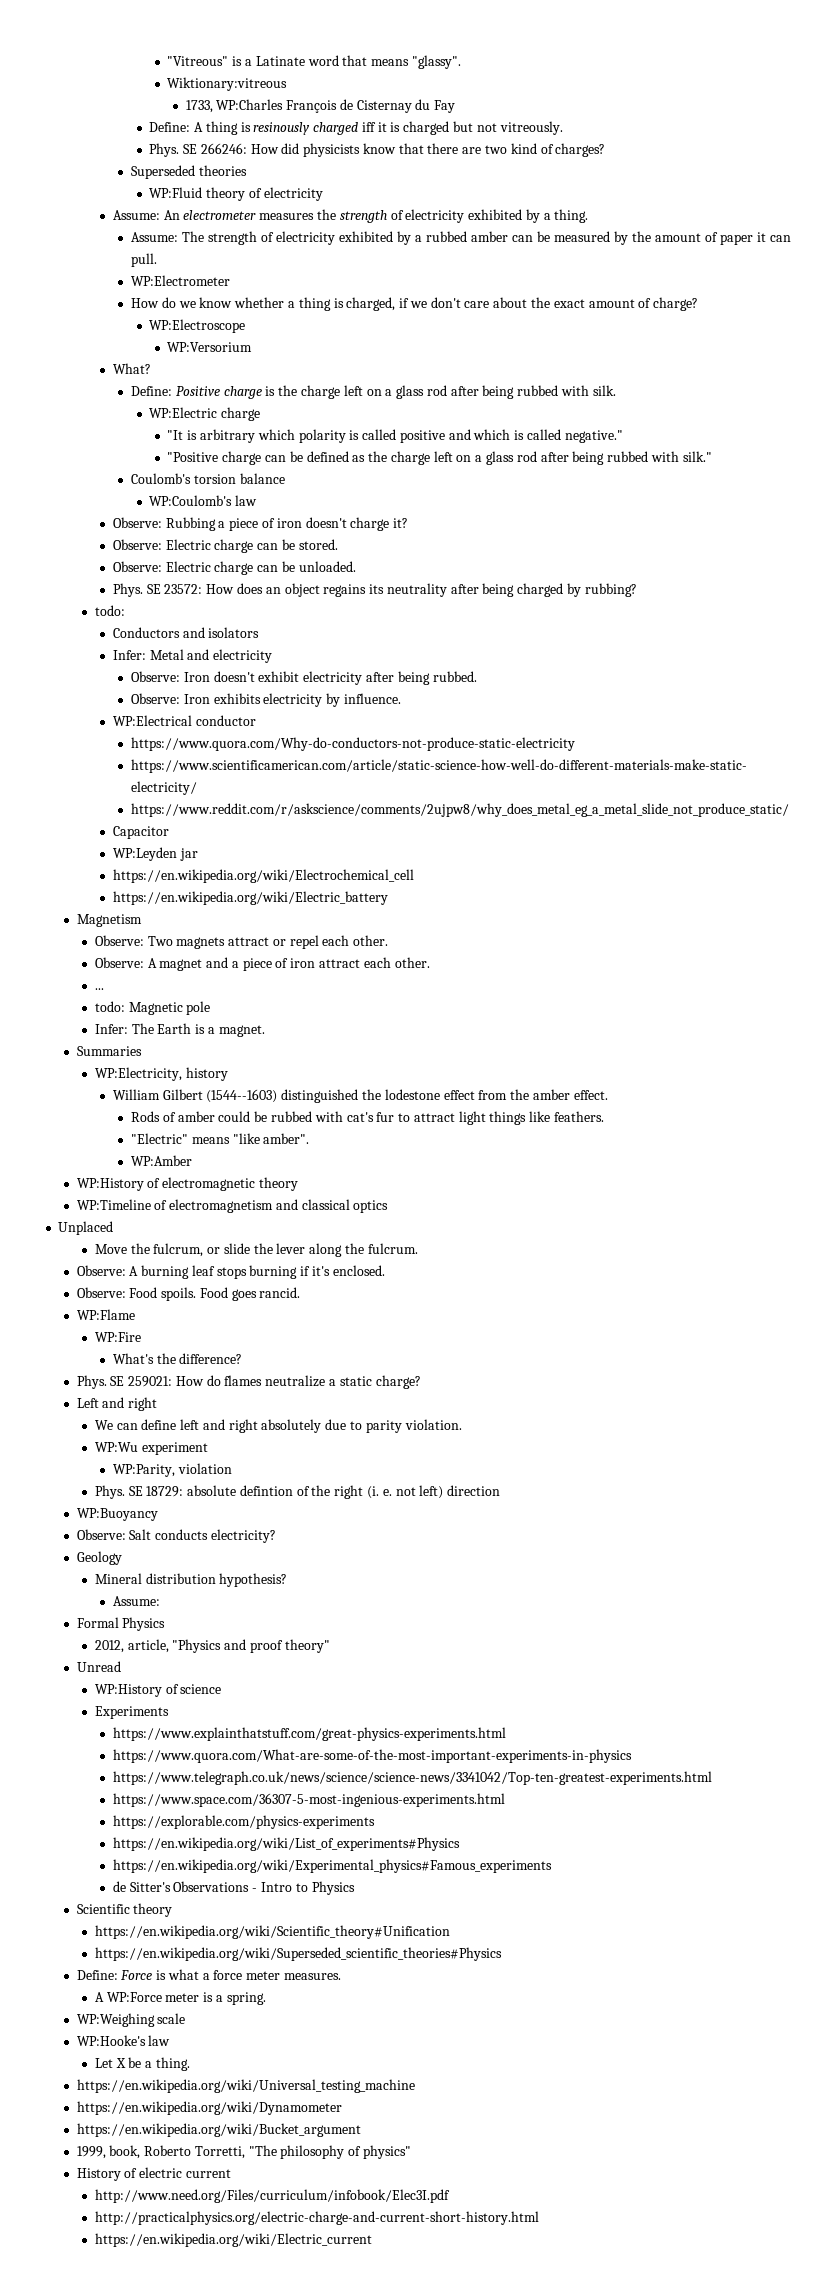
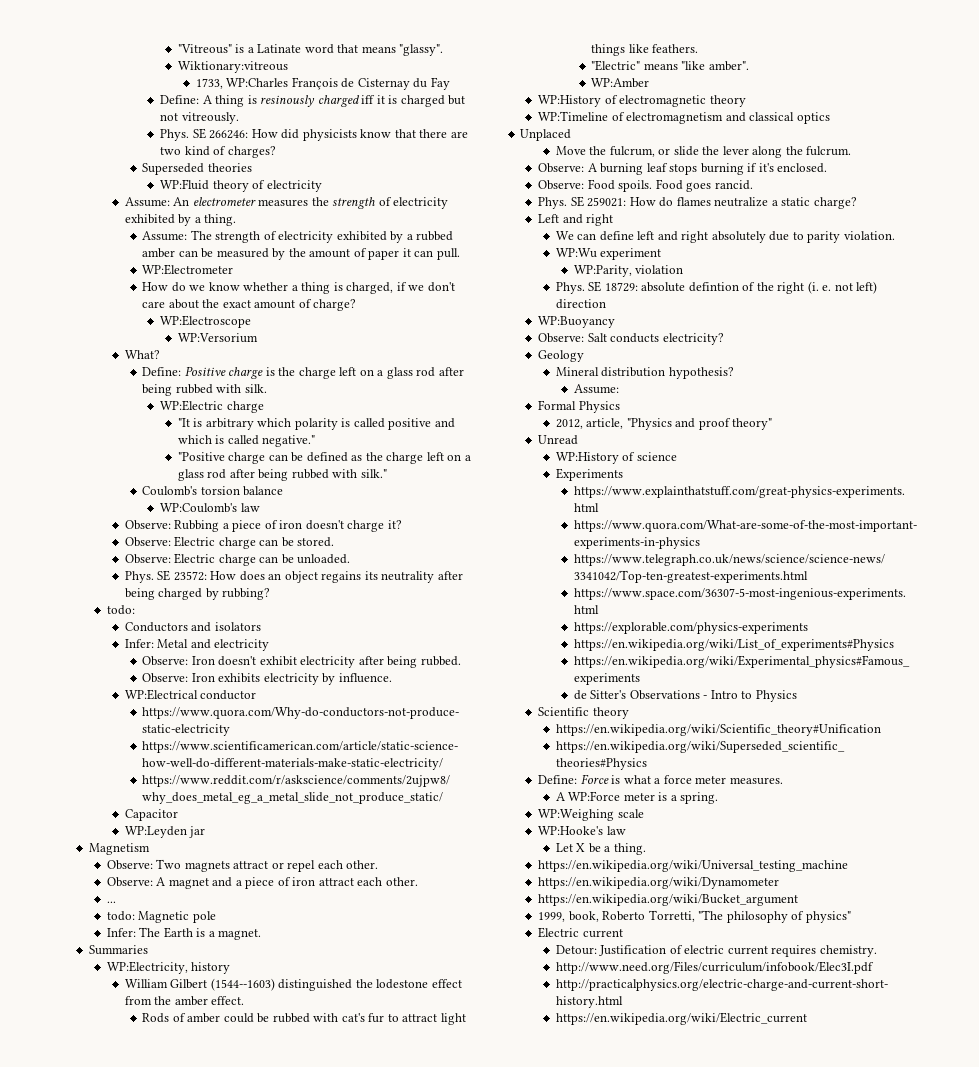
[112,869,414,883] [112,891,388,905] // https://en.wikipedia.org/wiki/Electrochemical_cell // https://en.wikipedia.org/wiki/Electric_battery -> (206, 832) none
[76,1309,135,1320] [94,1332,141,1342] [112,1353,243,1364] // WP:Flame // WP:Fire // What's the difference? -> (753, 185) none
[76,2168,121,2181] History -> [538,927,623,938] [555,945,667,956] Electric current // Detour: Justification
(231, 2173) none -> [771,945,877,957] requires chemistry.

